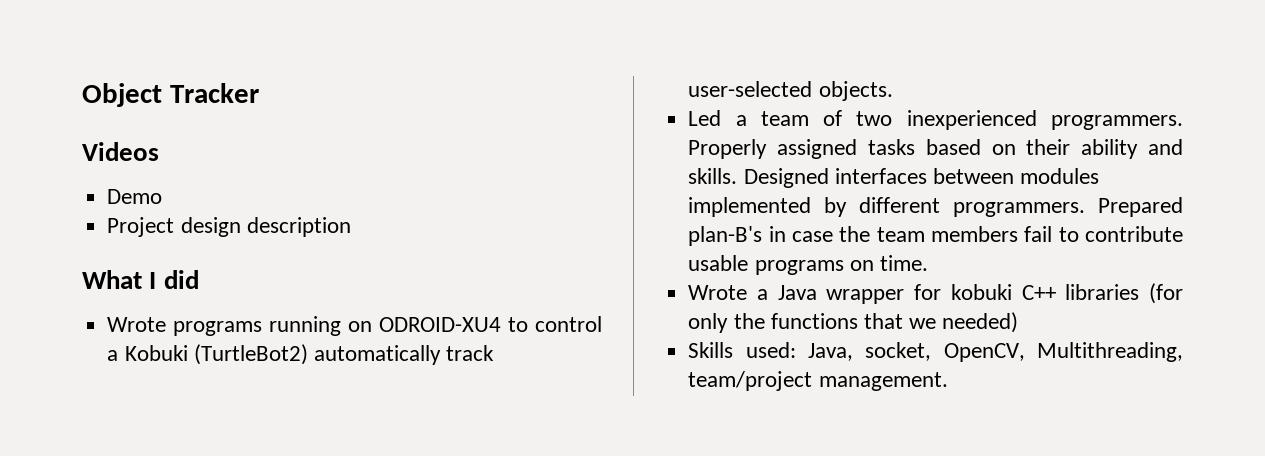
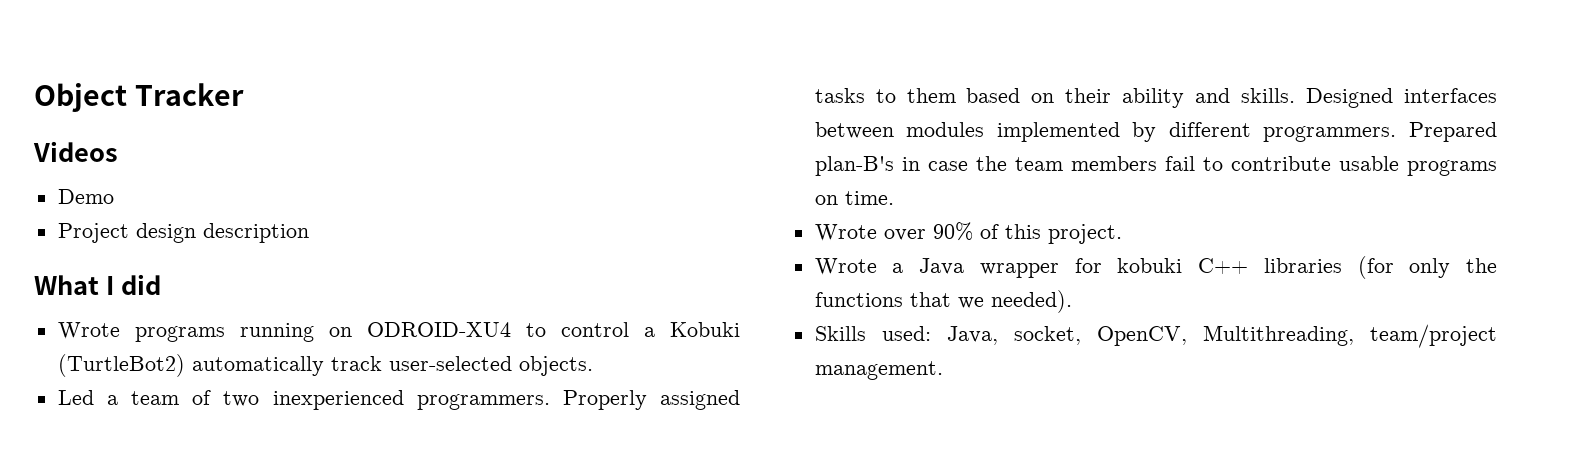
(915, 147) none -> [875,88,956,103] to them
(928, 263) none -> [814,222,1122,244] // Wrote over 90% of this project.
[942,312,1019,333] needed) -> [990,290,1072,313] needed).

